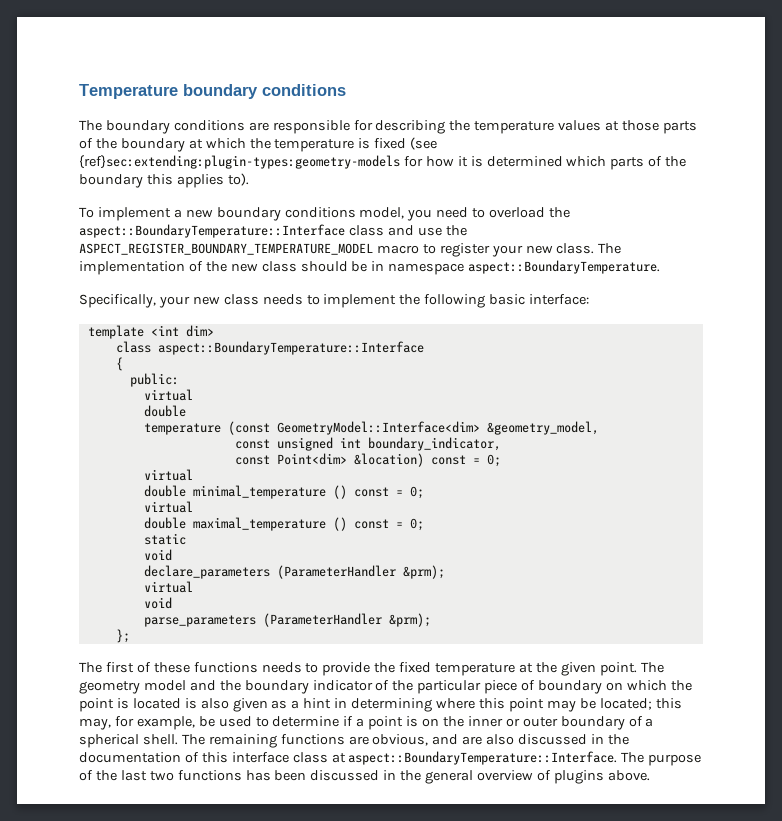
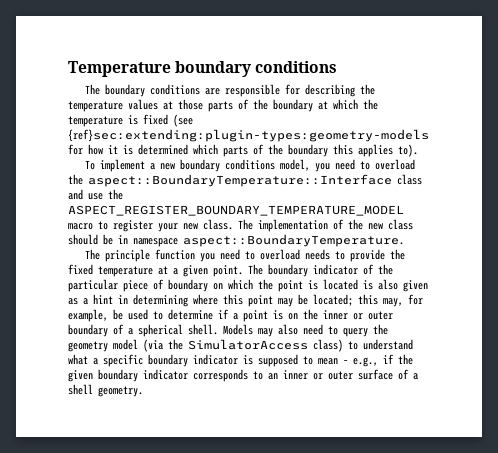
[79,294,590,308] [87,325,214,339] [115,341,424,355] [115,357,123,371] [129,373,179,387] [143,389,193,401] [143,405,186,417] [143,421,599,435] [234,437,501,451] [234,453,501,467] [143,469,193,481] [143,485,424,499] [143,501,193,513] [143,517,424,531] [143,533,186,545] [143,549,172,561] [143,565,445,579] [143,581,193,593] [143,597,172,609] [143,613,431,627] [115,629,130,643] [79,662,258,673] Specifically, your new class needs to implement the following basic interface: // template <int dim> // class aspect::BoundaryTemperature::Interface // { // public: // virtual // double // temperature (const GeometryModel::Interface<dim> &geometry_model, // const unsigned int boundary_indicator, // const Point<dim> &location) const = 0; // virtual // double minimal_temperature () const = 0; // virtual // double maximal_temperature () const = 0; // static // void // declare_parameters (ParameterHandler &prm); // virtual // void // parse_parameters (ParameterHandler &prm); // }; // The first of these functions -> [84,249,300,262] The principle function you need to overload
[535,662,557,673] the -> [173,268,178,275] a
[79,680,241,694] geometry model and the -> (263, 269) none
[181,734,629,748] [79,751,702,766] [79,770,650,784] The remaining functions are obvious, and are also discussed in the documentation of this interface class at aspect::BoundaryTemperature::Interface. The purpose of the last two functions has been discussed in the general overview of plugins above. -> [223,324,388,337] [68,339,413,352] [68,354,413,367] [68,369,418,382] [68,384,143,397] Models may also need to query the geometry model (via the SimulatorAccess class) to understand what a specific boundary indicator is supposed to mean – e.g., if the given boundary indicator corresponds to an inner or outer surface of a shell geometry.

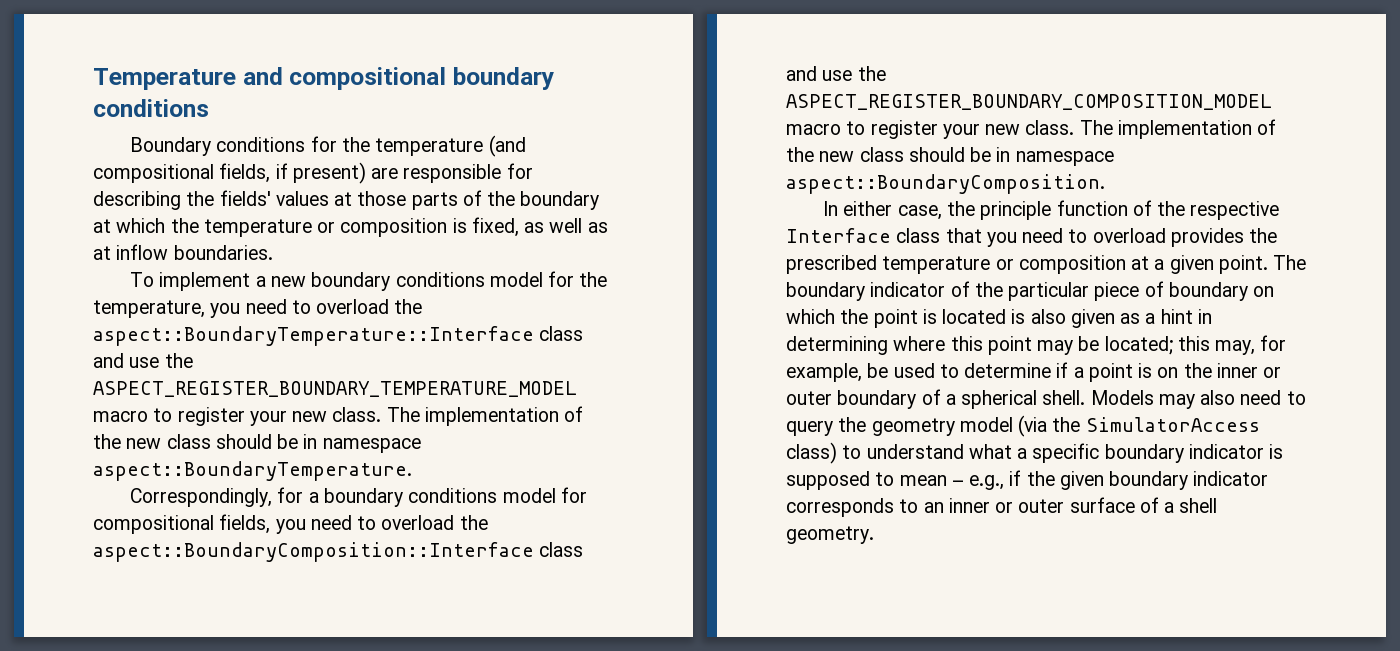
(171, 69) none -> [242,67,447,90] and compositional
[84,84,200,97] The boundary conditions -> [130,135,526,157] [93,162,366,184] Boundary conditions for the temperature (and compositional fields, if present)
[68,101,123,112] temperature -> [219,190,271,206] fields'
[128,114,193,127] [68,129,429,142] [68,144,418,157] is fixed (see {ref}sec:extending:plugin-types:geometry-models for how it is determined which parts of the boundary this applies to). -> [317,217,608,237] [93,244,273,260] or composition is fixed, as well as at inflow boundaries.
[279,159,310,171] model, -> [489,271,608,287] [93,300,205,318] model for the temperature,
[84,249,405,262] [68,264,153,277] The principle function you need to overload needs to provide the fixed temperature -> [130,487,587,507] [93,514,488,534] [93,542,584,562] [786,66,886,81] [786,94,1272,110] [786,119,1277,139] [786,147,1114,166] [786,174,1105,194] [823,200,1280,220] [786,228,1278,247] [786,255,1126,274] Correspondingly, for a boundary conditions model for compositional fields, you need to overload the aspect::BoundaryComposition::Interface class and use the ASPECT_REGISTER_BOUNDARY_COMPOSITION_MODEL macro to register your new class. The implementation of the new class should be in namespace aspect::BoundaryComposition. // In either case, the principle function of the respective Interface class that you need to overload provides the prescribed temperature or composition

